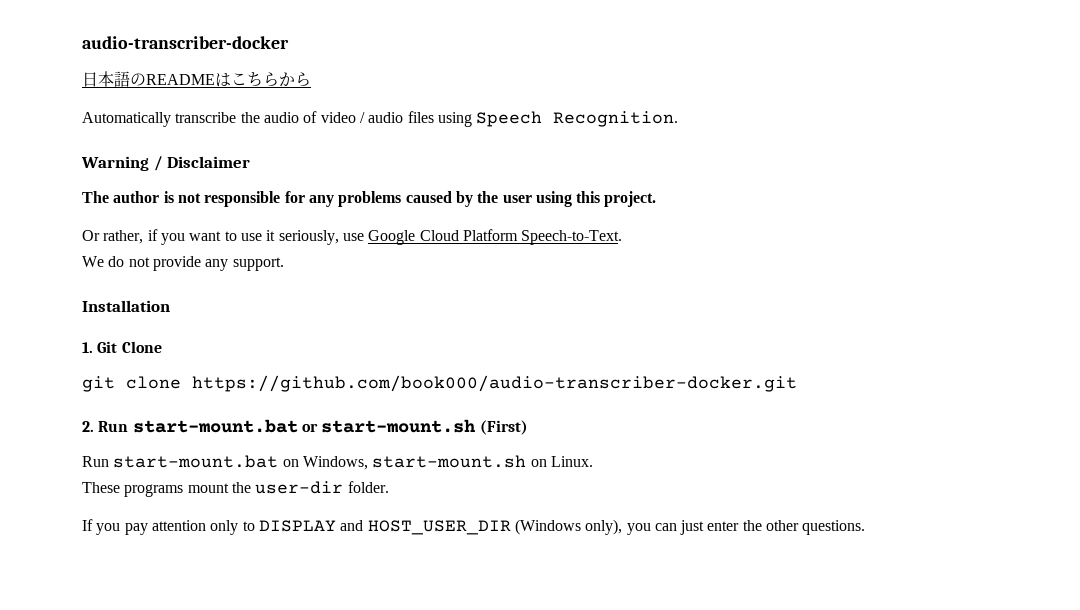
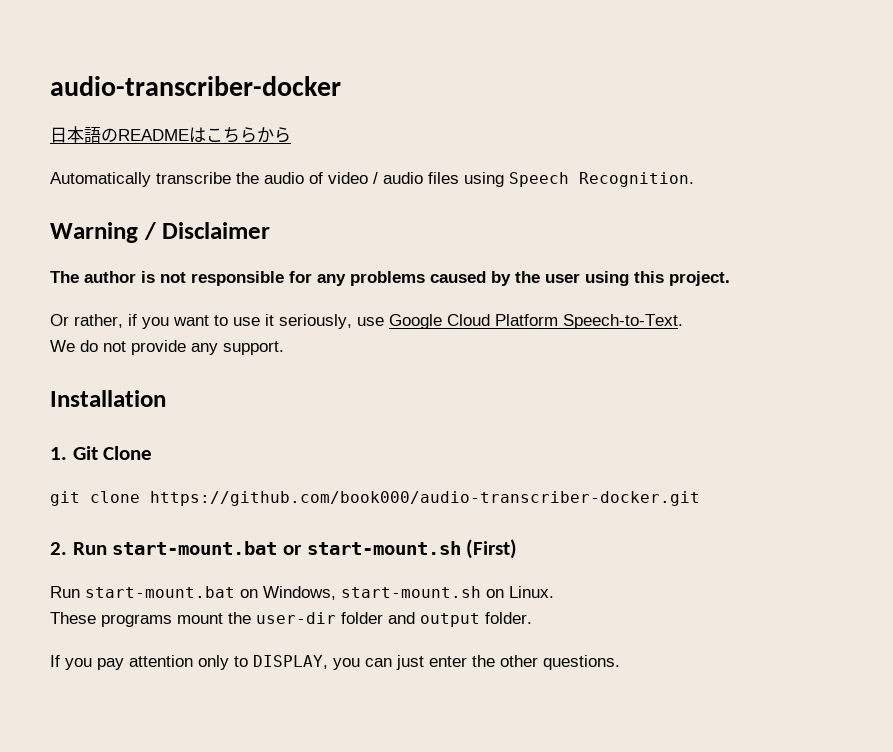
(344, 487) none -> [341,612,480,627] folder and output
[258,519,623,535] DISPLAY and HOST_USER_DIR (Windows only), -> [253,655,328,669] DISPLAY,

